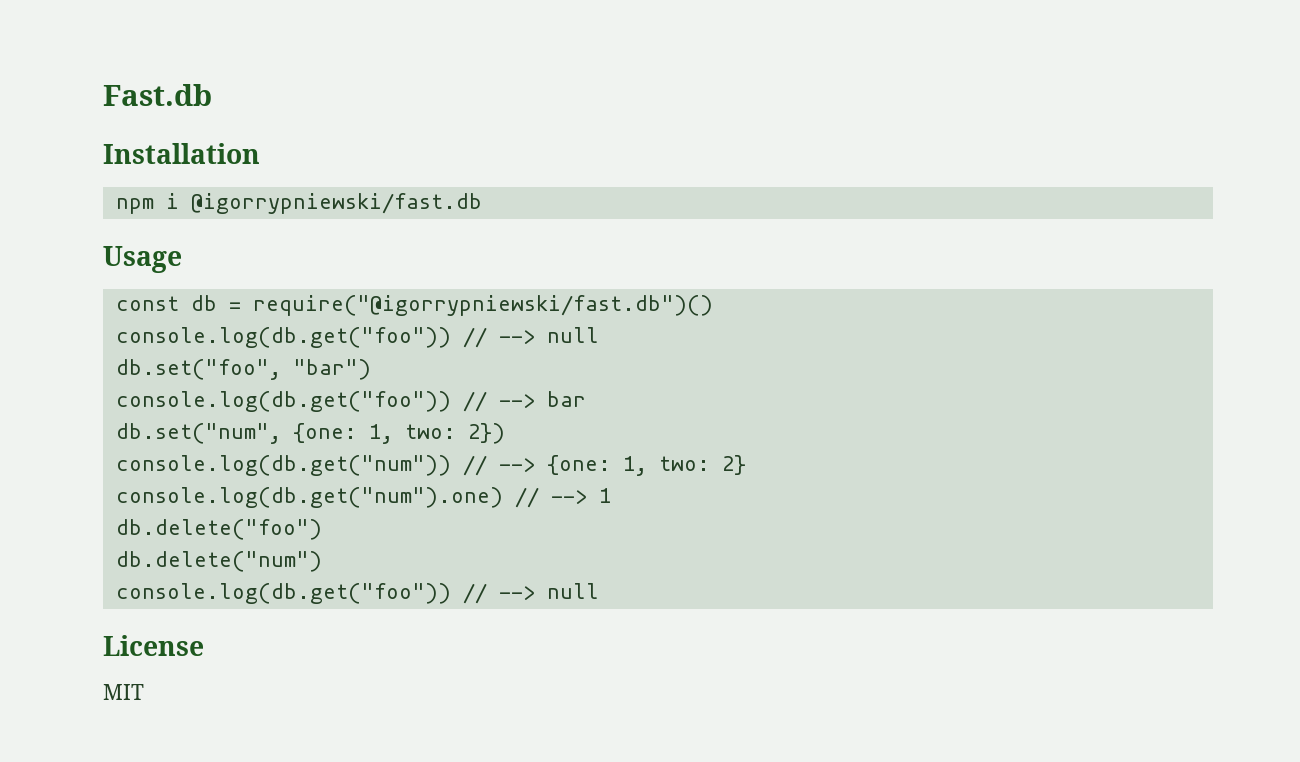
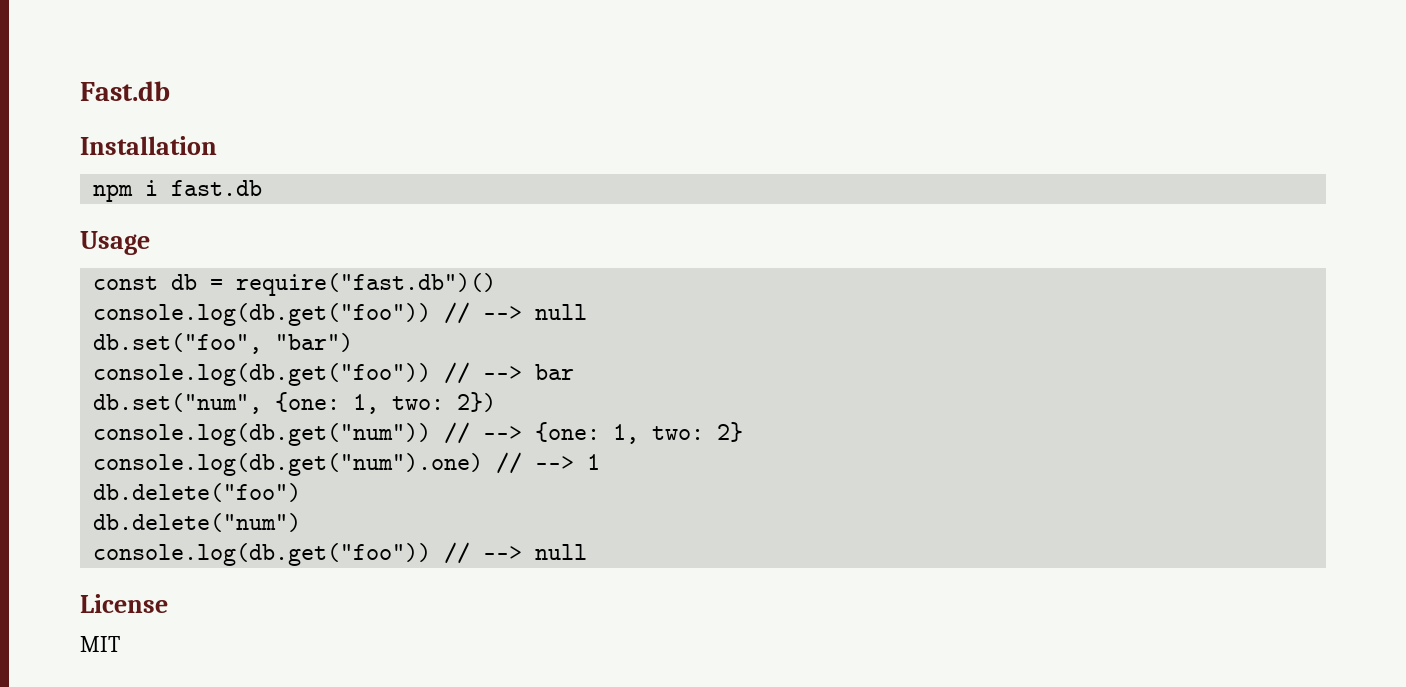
[190,193,482,214] @igorrypniewski/fast.db -> [171,180,263,196] fast.db
[252,295,713,316] require("@igorrypniewski/fast.db")() -> [236,273,497,296] require("fast.db")()

